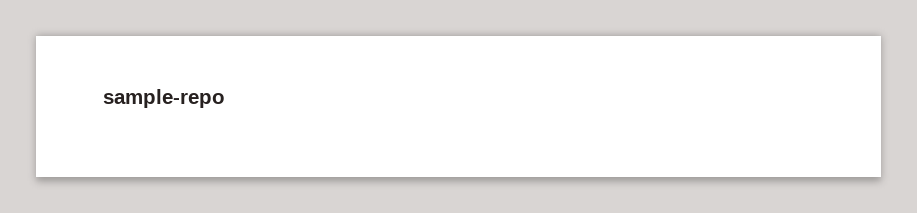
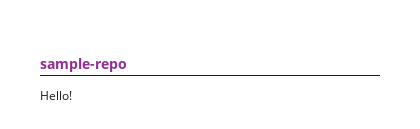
(225, 98) none -> [40,91,72,100] // Hello!

